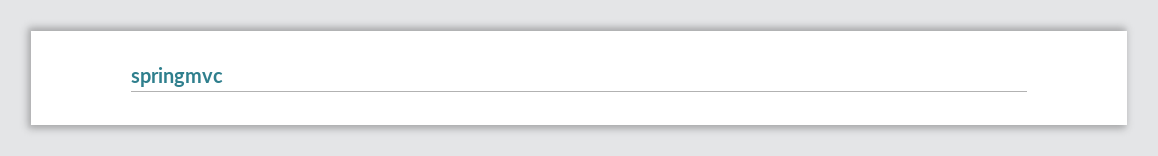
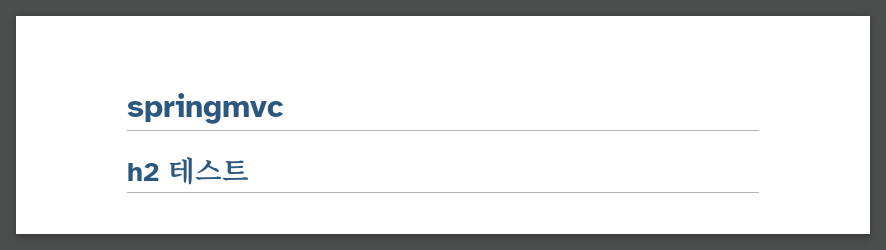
(223, 77) none -> [127,157,249,185] // h2 테스트

